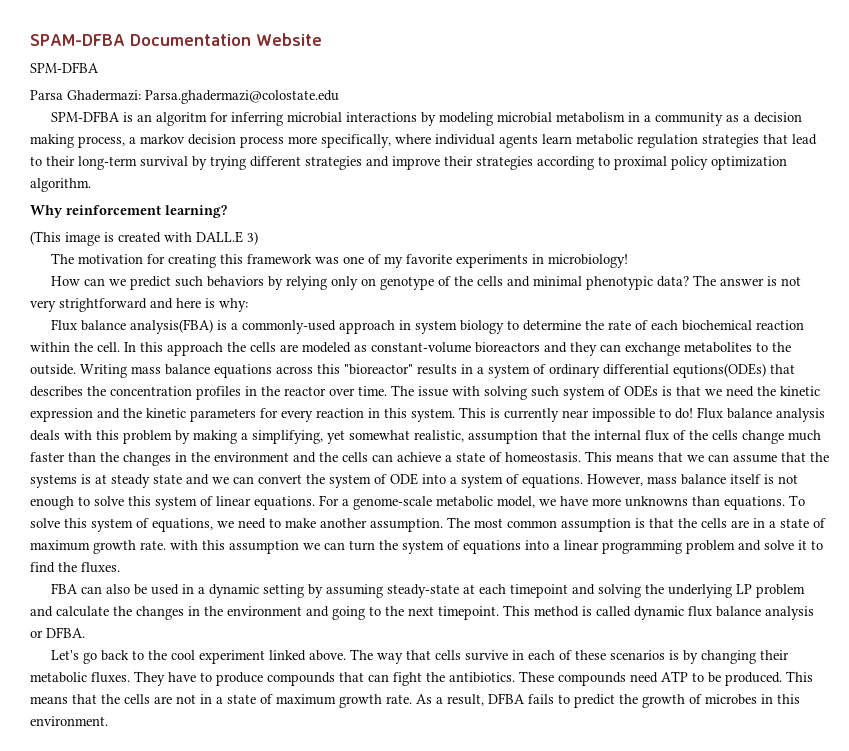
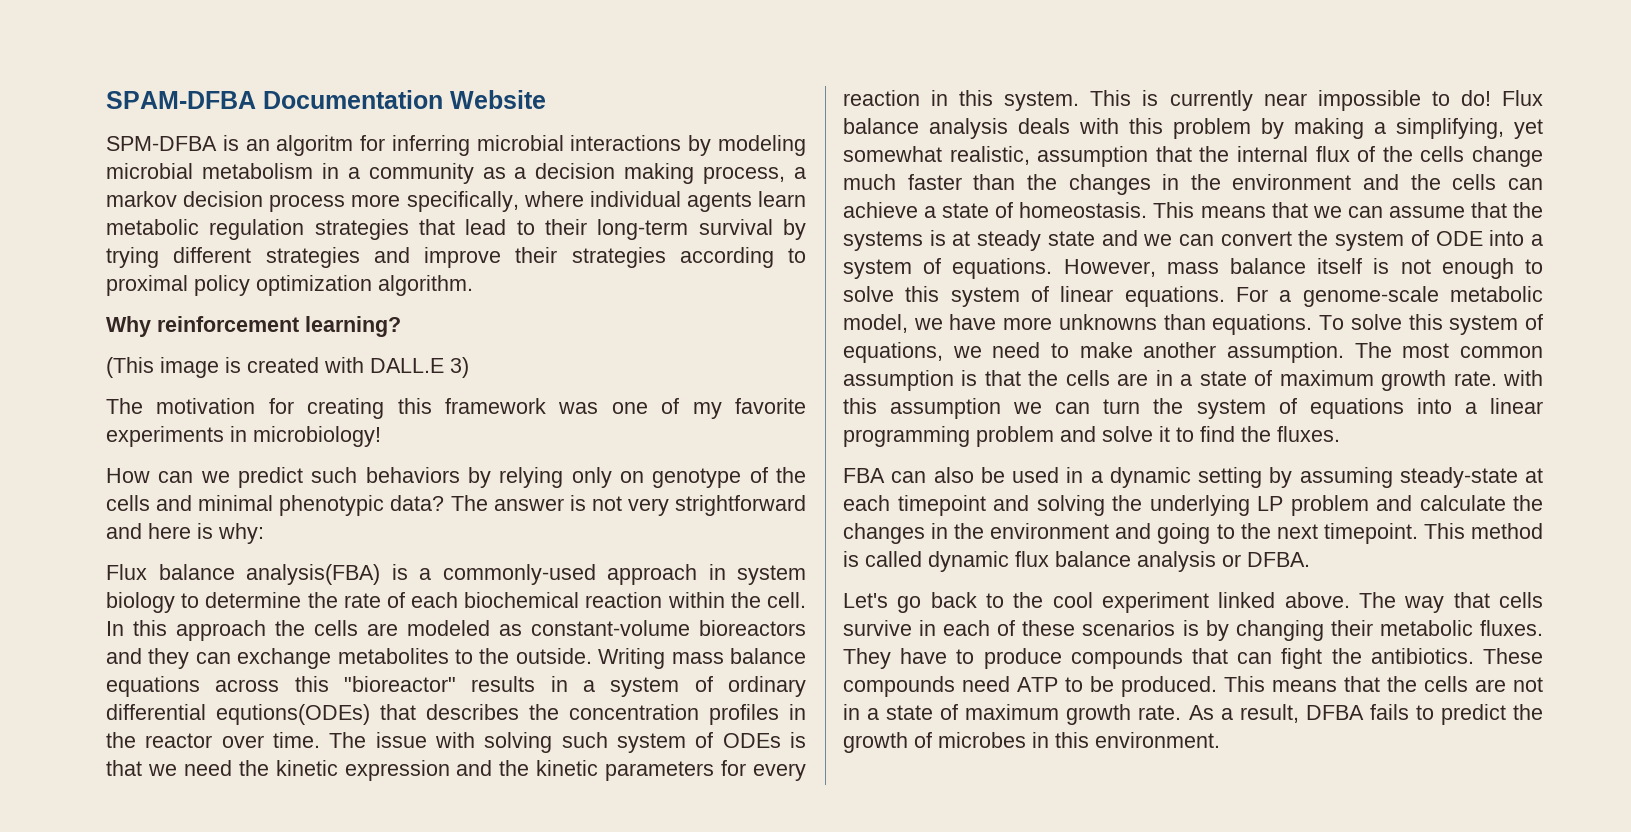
[30,90,339,104] [50,111,120,122] // Parsa Ghadermazi: Parsa.ghadermazi@colostate.edu // SPM-DFBA -> (217, 143) none

